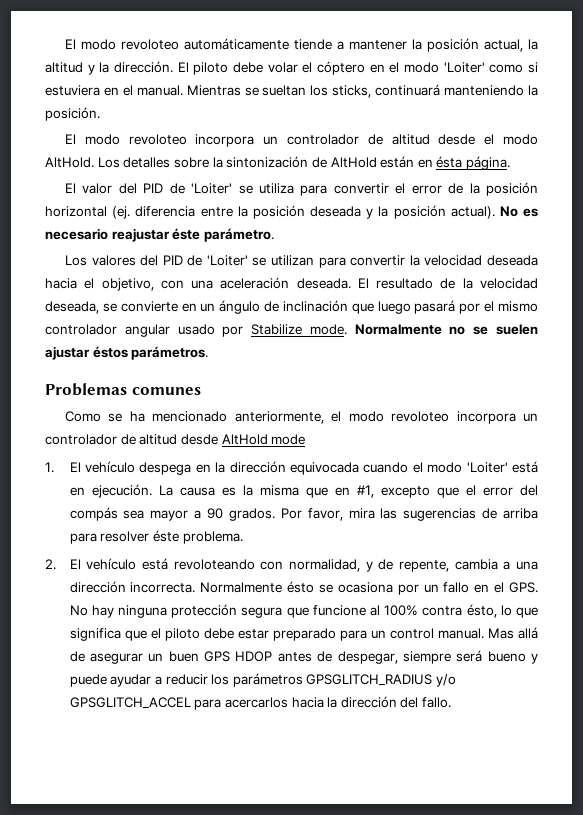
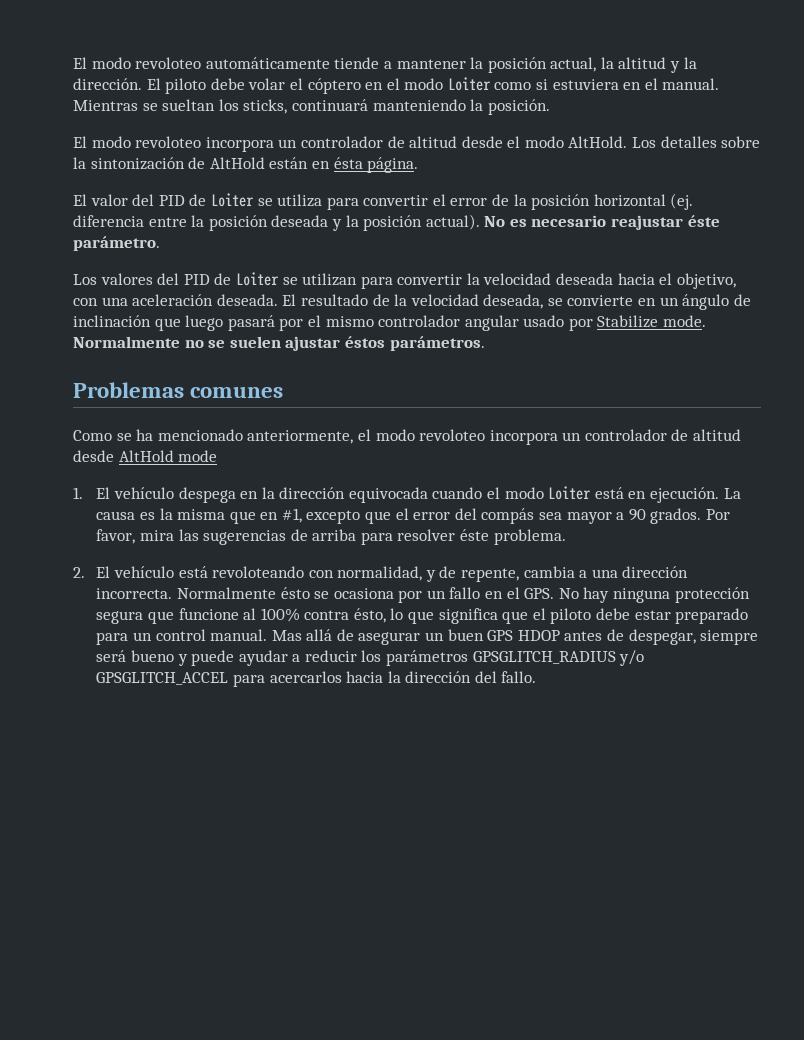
[443,62,485,73] 'Loiter' -> [447,77,491,91] Loiter
[191,183,233,194] 'Loiter' -> [210,193,254,207] Loiter
[206,255,248,266] 'Loiter' -> [235,272,279,286] Loiter
[466,462,508,473] 'Loiter' -> [548,486,592,500] Loiter

